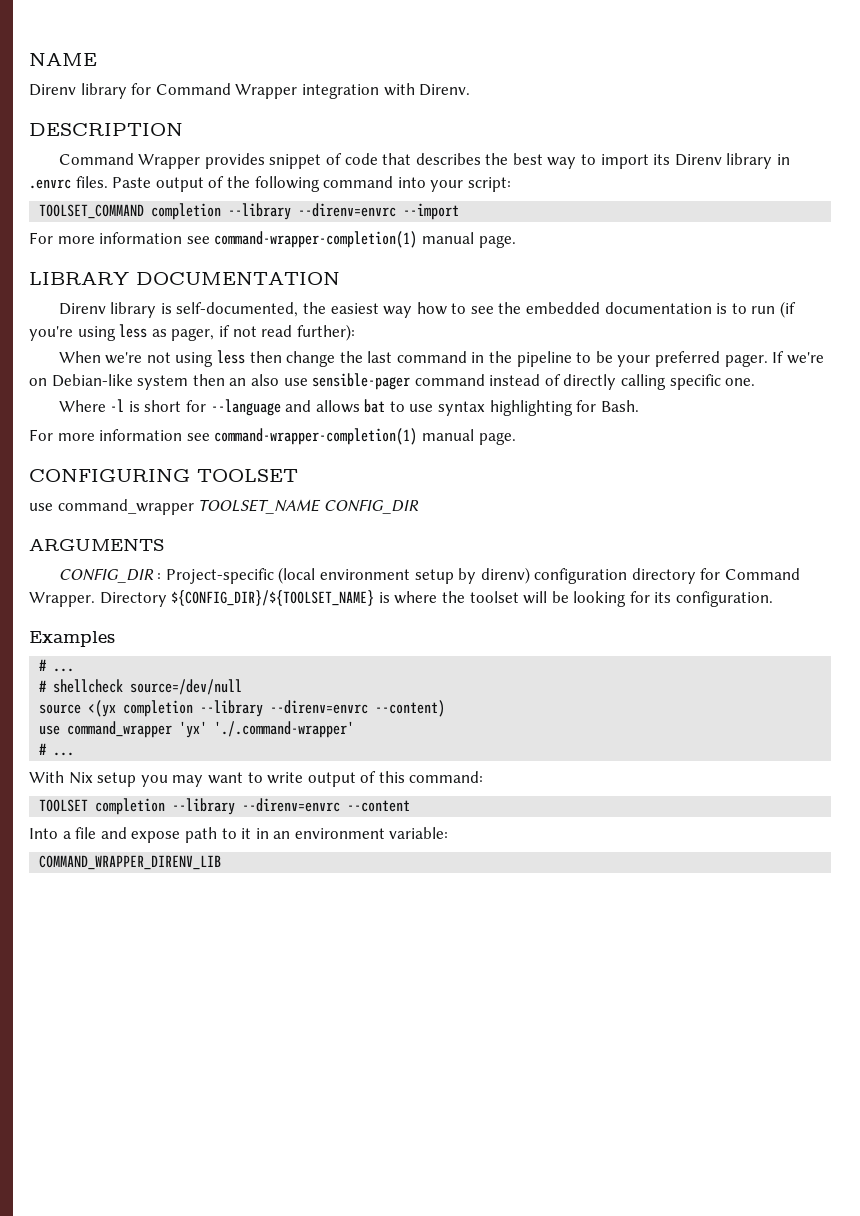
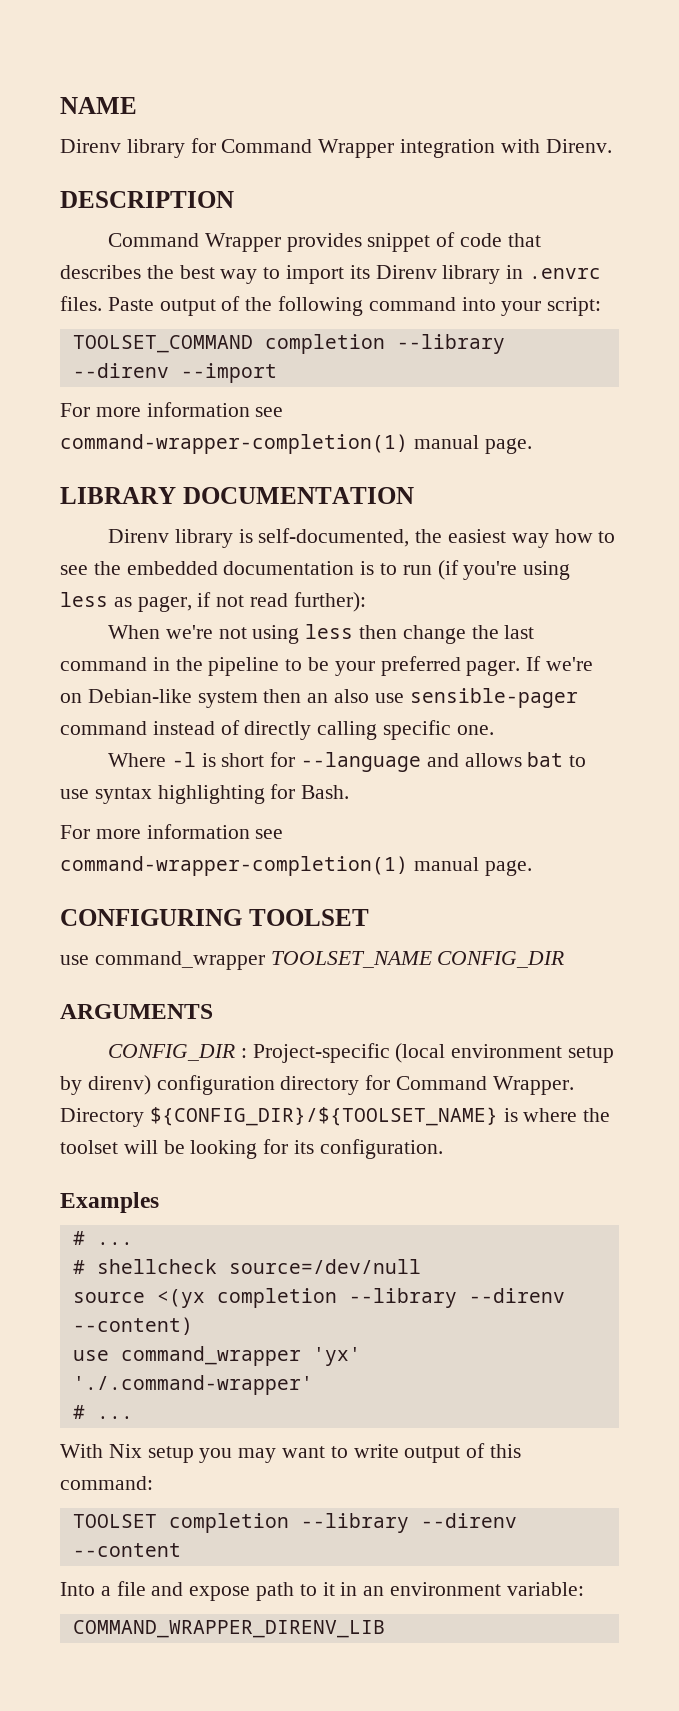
[298,203,397,217] --direnv=envrc -> [72,363,169,378] --direnv
[270,700,369,714] --direnv=envrc -> [468,1288,565,1303] --direnv
[242,798,341,812] --direnv=envrc -> [420,1513,517,1528] --direnv

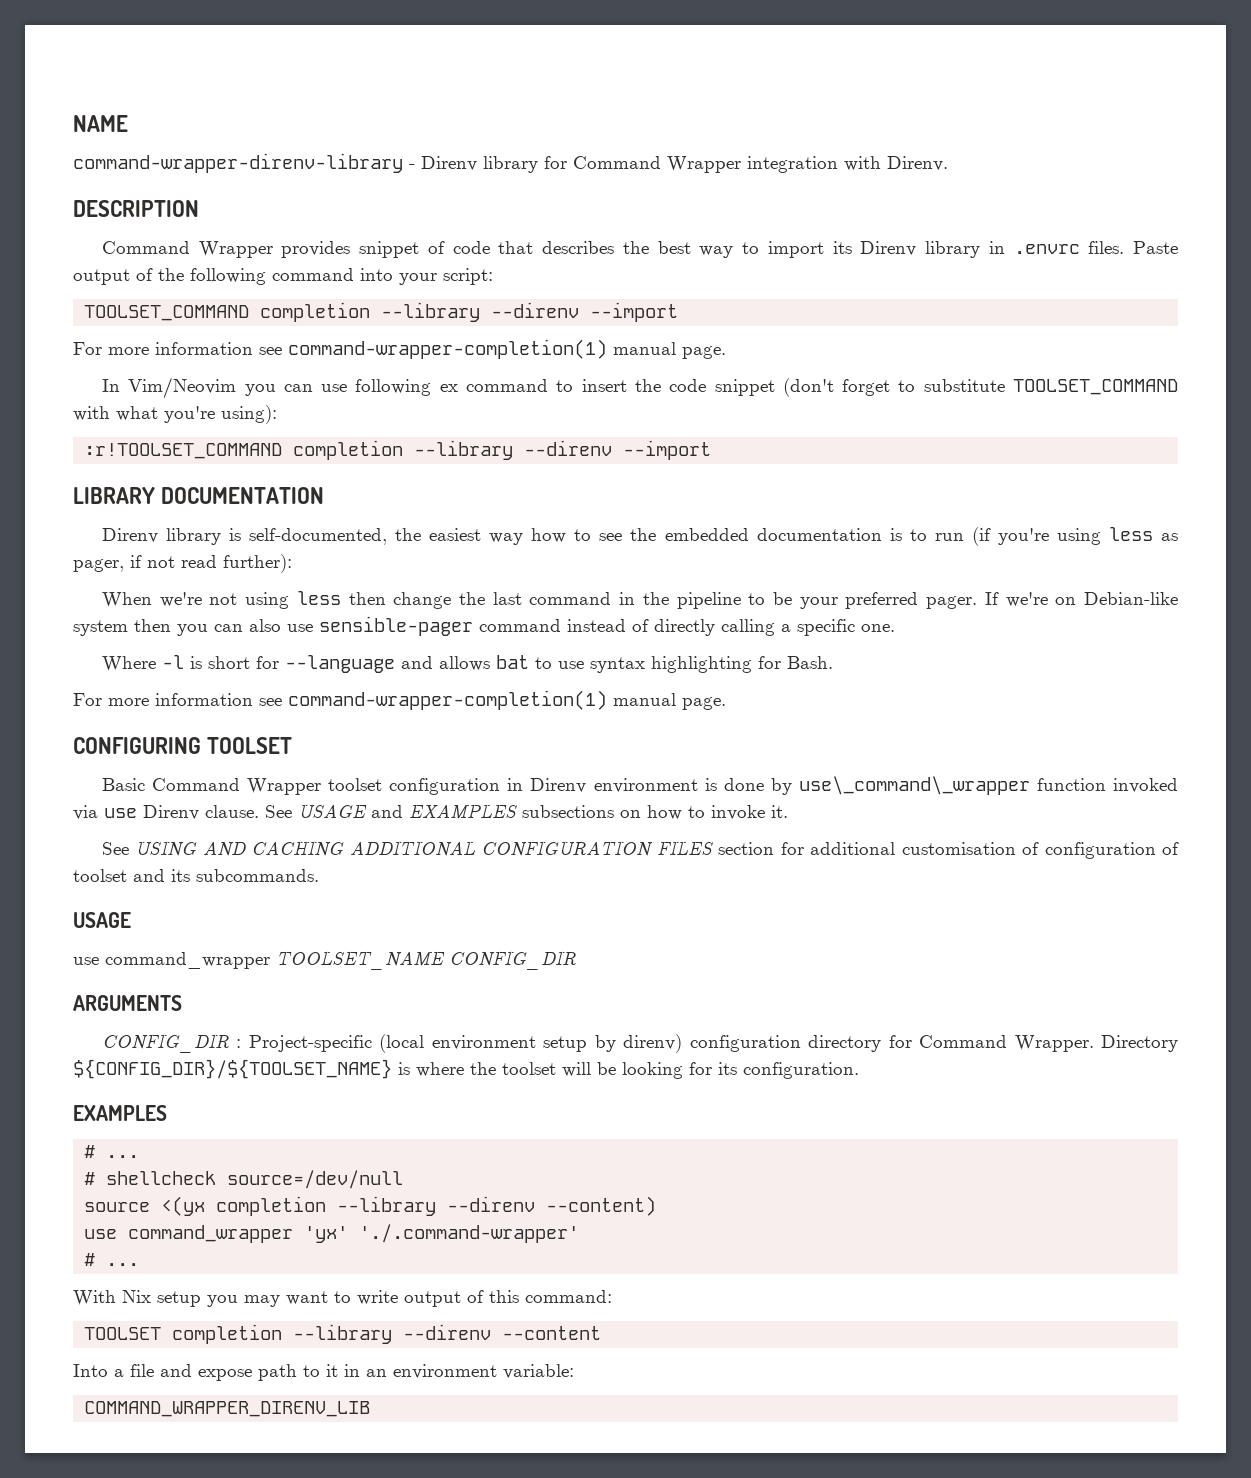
(137, 105) none -> [73,153,415,173] command-wrapper-direnv-library -
(532, 446) none -> [101,377,1178,399] [73,405,277,424] [84,440,712,460] // In Vim/Neovim you can use following ex command to insert the code snippet (don't forget to substitute TOOLSET_COMMAND with what you're using): // :r!TOOLSET_COMMAND completion --library --direnv --import
[307,693,329,703] an -> [177,624,243,636] you can
(378, 730) none -> [781,624,791,632] a
(369, 917) none -> [101,776,1179,795] [73,804,788,820] [101,841,1179,859] [73,869,319,882] [73,912,131,928] // Basic Command Wrapper toolset configuration in Direnv environment is done by use\_command\_wrapper function invoked via use Direnv clause. See USAGE and EXAMPLES subsections on how to invoke it. // See USING AND CACHING ADDITIONAL CONFIGURATION FILES section for additional customisation of configuration of toolset and its subcommands. // USAGE
[60,1192,159,1213] Examples -> [73,1105,167,1121] EXAMPLES

